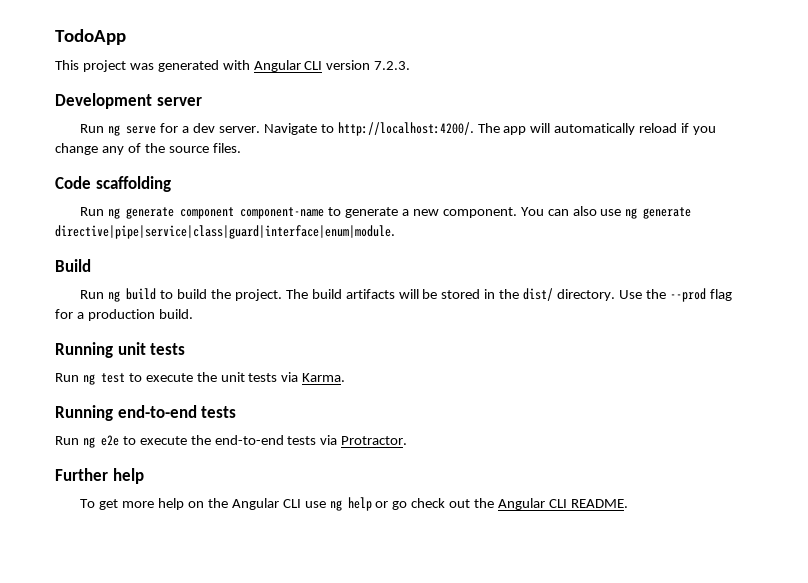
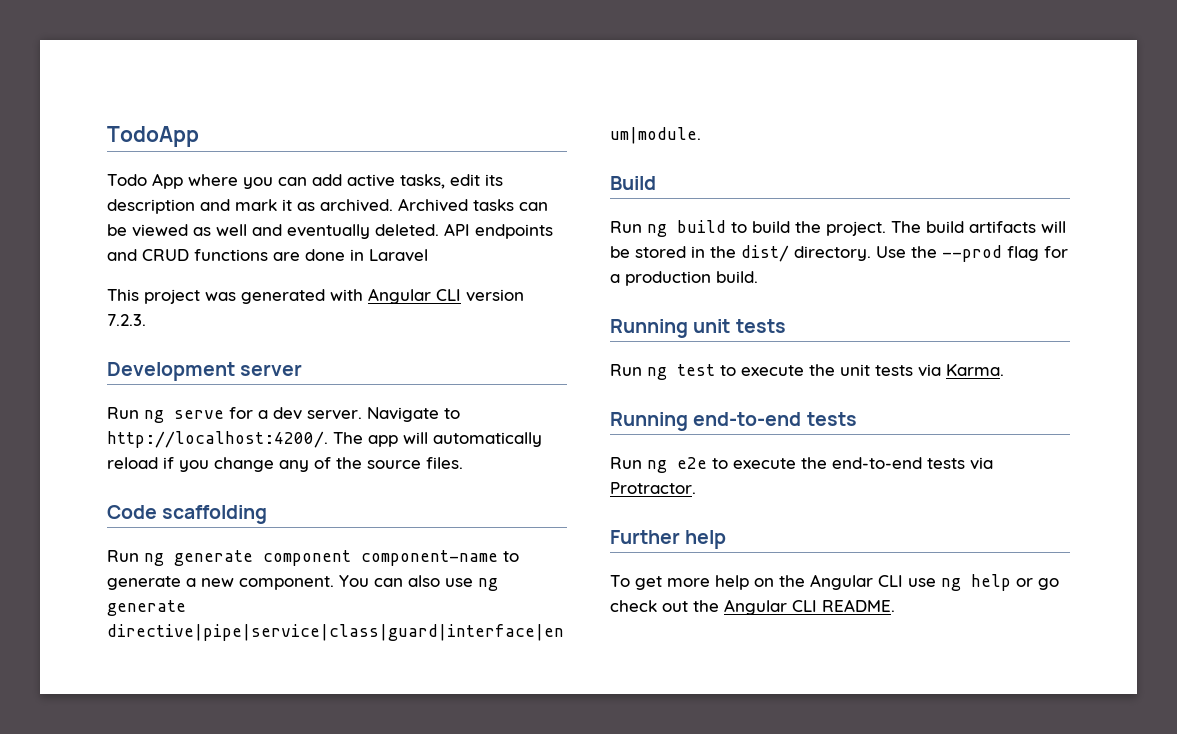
(126, 37) none -> [107,173,503,189] [107,198,548,214] [107,223,553,239] [107,249,428,262] // Todo App where you can add active tasks, edit its description and mark it as archived. Archived tasks can be viewed as well and eventually deleted. API endpoints and CRUD functions are done in Laravel

